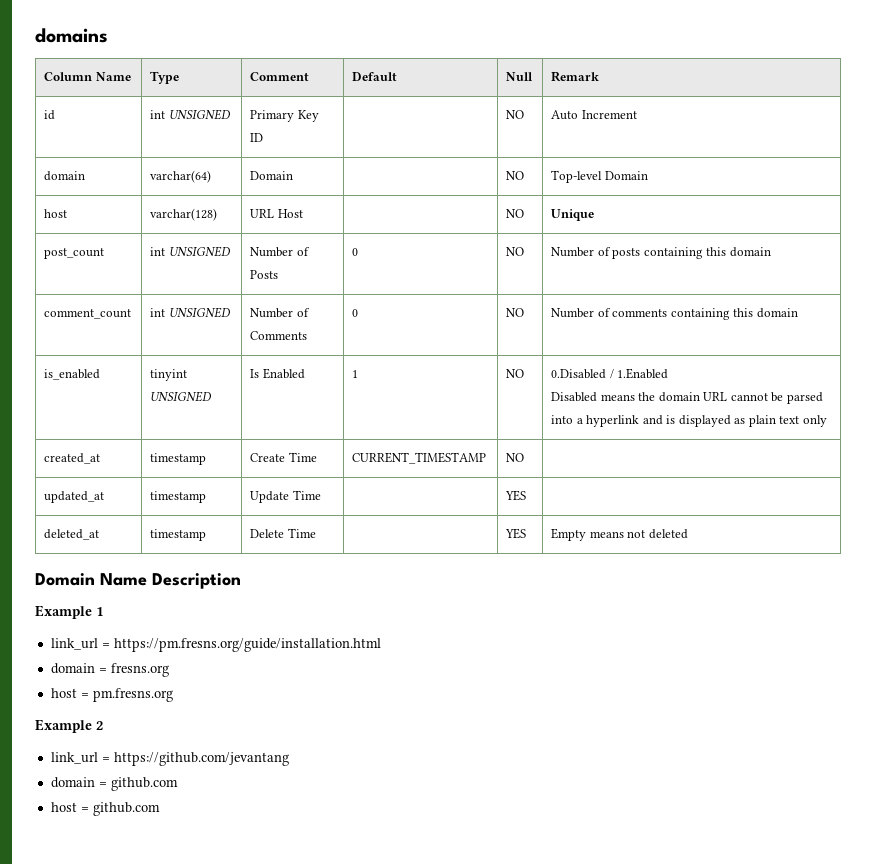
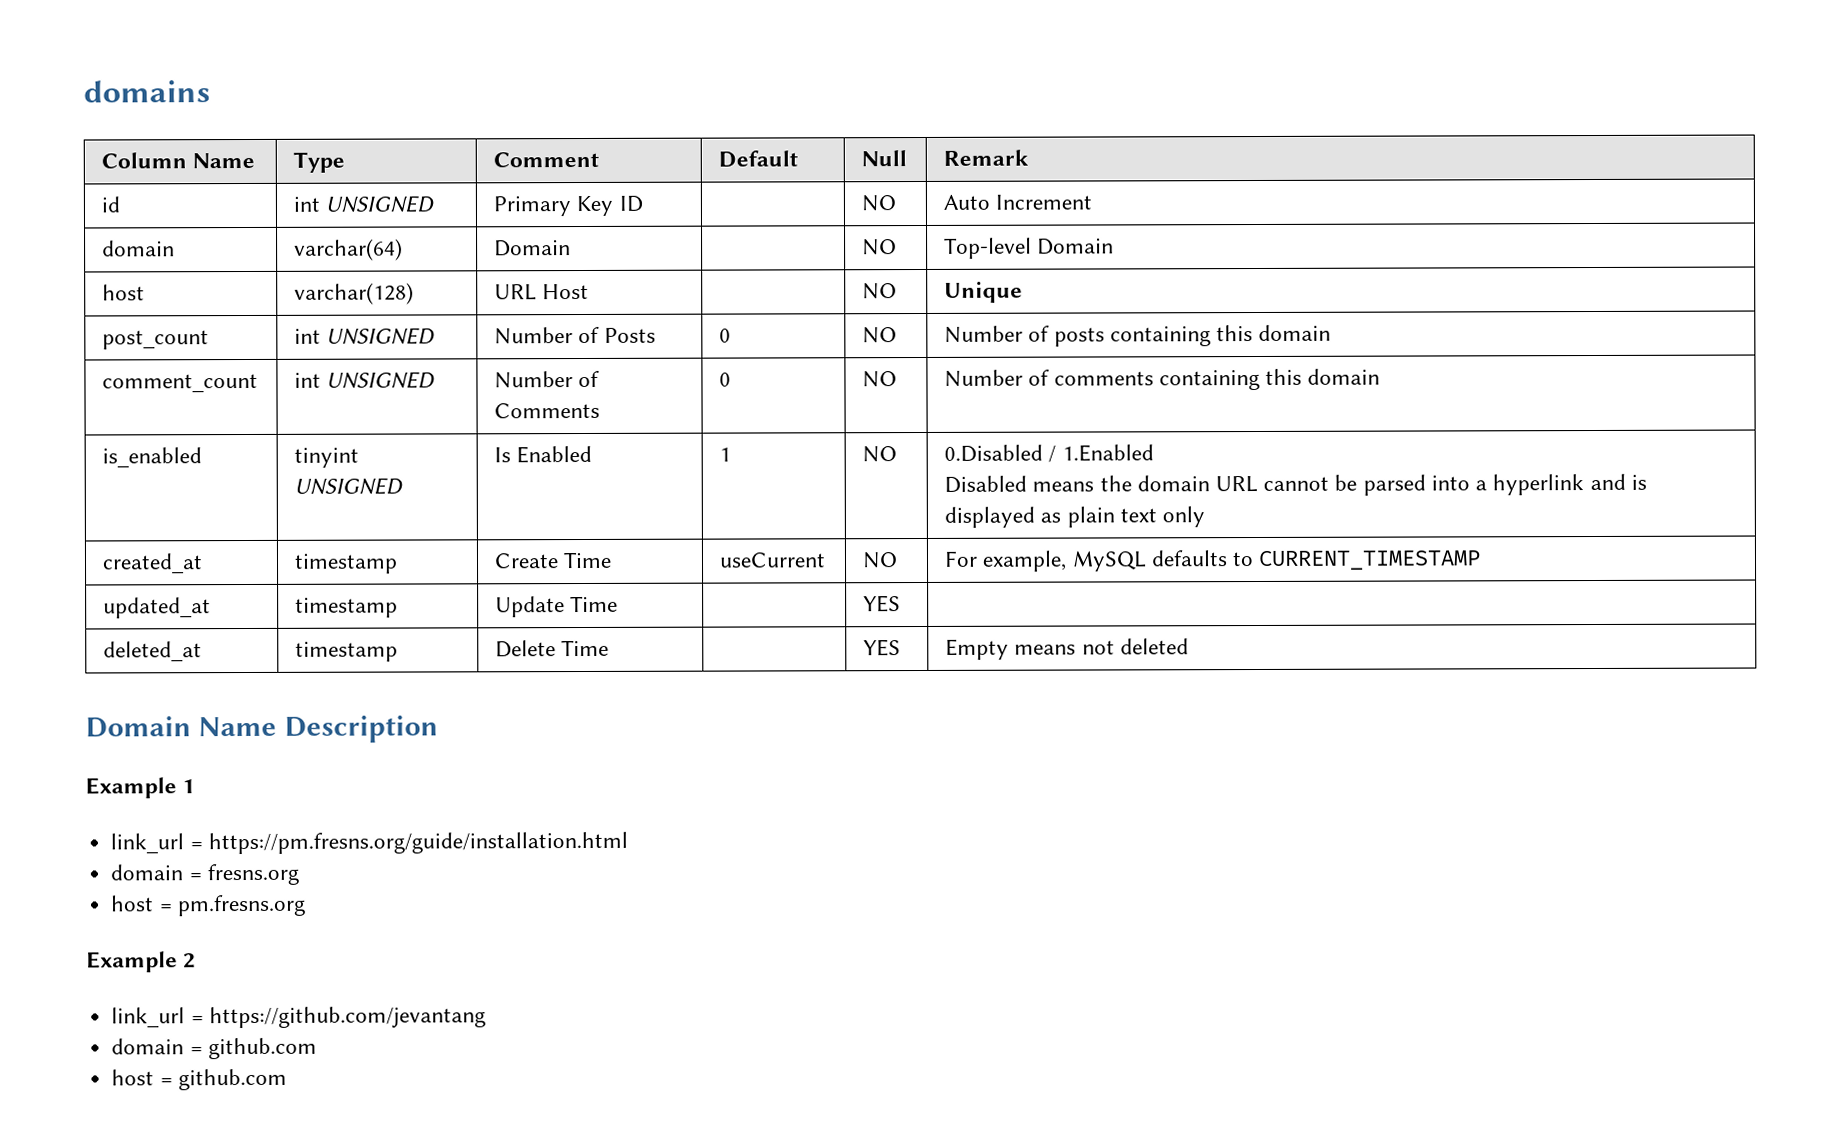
[352,452,487,464] [506,453,525,462] CURRENT_TIMESTAMP | NO | -> [719,552,827,568] [862,552,899,569] [944,550,1482,572] useCurrent | NO | For example, MySQL defaults to CURRENT_TIMESTAMP

